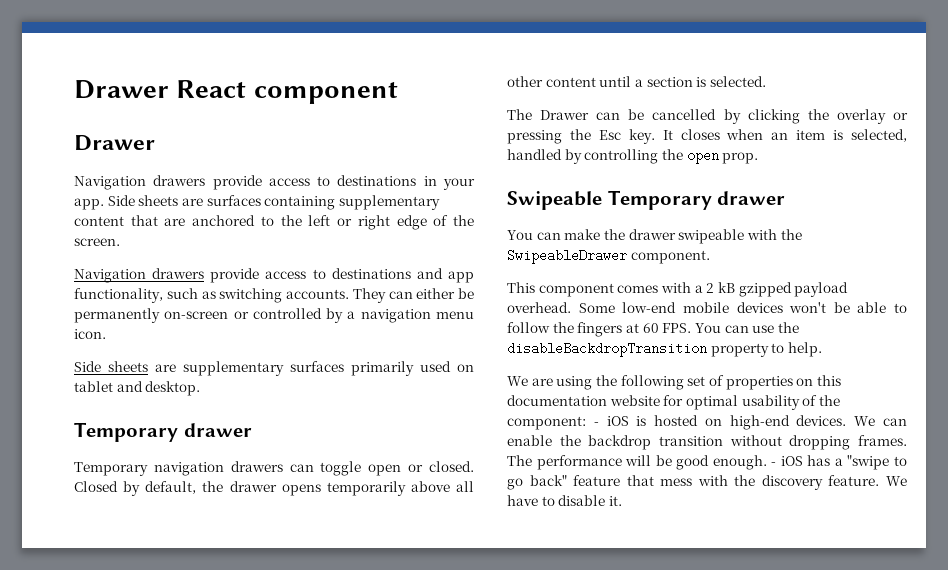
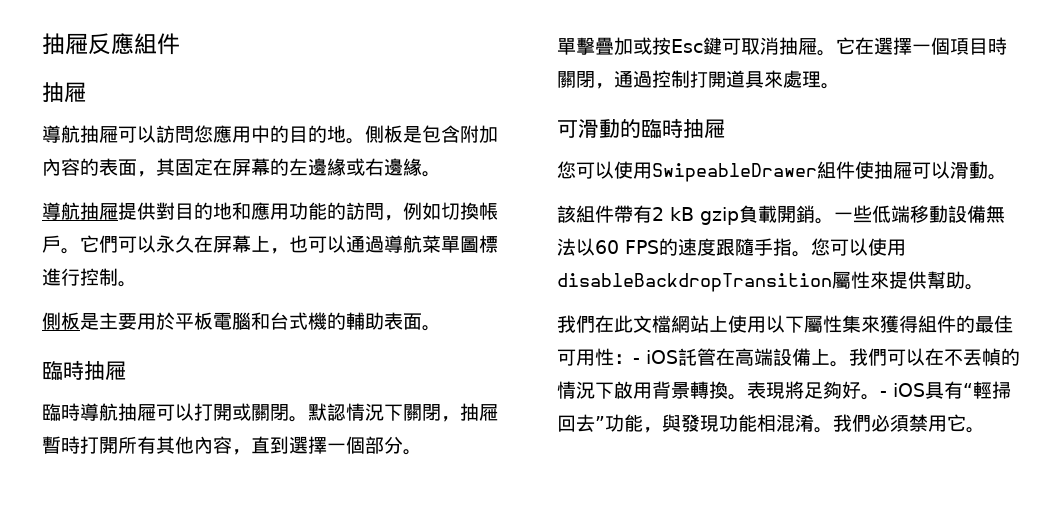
[74,80,398,104] [74,135,155,151] [74,175,475,190] [74,195,440,210] [74,215,475,230] [74,238,120,246] [74,268,475,283] [74,288,474,303] [74,308,474,323] [74,329,106,339] [74,361,474,376] [74,381,201,396] [74,422,252,442] [74,461,474,476] [74,481,474,496] [507,76,766,87] [507,109,908,124] [507,129,907,144] [507,149,759,164] [507,190,786,210] [507,229,802,244] [507,249,710,264] [507,282,849,297] [507,302,907,313] [507,322,799,337] [507,342,822,357] [507,375,841,390] [507,395,840,410] [507,415,907,430] [507,435,907,450] [507,455,907,470] [507,475,907,490] [507,495,622,506] Drawer React component // Drawer // Navigation drawers provide access to destinations in your app. Side sheets are surfaces containing supplementary content that are anchored to the left or right edge of the screen. // Navigation drawers provide access to destinations and app functionality, such as switching accounts. They can either be permanently on-screen or controlled by a navigation menu icon. // Side sheets are supplementary surfaces primarily used on tablet and desktop. // Temporary drawer // Temporary navigation drawers can toggle open or closed. Closed by default, the drawer opens temporarily above all other content until a section is selected. // The Drawer can be cancelled by clicking the overlay or pressing the Esc key. It closes when an item is selected, handled by controlling the open prop. // Swipeable Temporary drawer // You can make the drawer swipeable with the SwipeableDrawer component. // This component comes with a 2 kB gzipped payload overhead. Some low-end mobile devices won't be able to follow the fingers at 60 FPS. You can use the disableBackdropTransition property to help. // We are using the following set of properties on this documentation website for optimal usability of the component: - iOS is hosted on high-end devices. We can enable the backdrop transition without dropping frames. The performance will be good enough. - iOS has a "swipe to go back" feature that mess with the discovery feature. We have to disable it. -> [42,33,180,55] [42,82,86,103] [42,125,498,144] [42,158,441,177] [42,202,498,221] [42,235,498,254] [42,268,137,287] [42,312,441,331] [42,360,126,380] [42,403,498,422] [42,436,422,455] [557,37,1007,56] [557,70,840,89] [557,118,725,138] [557,161,1007,182] [557,205,1005,225] [557,238,906,257] [557,271,984,292] [557,315,1013,333] [557,348,1020,367] [557,381,1011,400] [557,414,985,433] 抽屜反應組件 // 抽屜 // 導航抽屜可以訪問您應用中的目的地。側板是包含附加內容的表面，其固定在屏幕的左邊緣或右邊緣。 // 導航抽屜提供對目的地和應用功能的訪問，例如切換帳戶。它們可以永久在屏幕上，也可以通過導航菜單圖標進行控制。 // 側板是主要用於平板電腦和台式機的輔助表面。 // 臨時抽屜 // 臨時導航抽屜可以打開或關閉。默認情況下關閉，抽屜暫時打開所有其他內容，直到選擇一個部分。 // 單擊疊加或按Esc鍵可取消抽屜。它在選擇一個項目時關閉，通過控制打開道具來處理。 // 可滑動的臨時抽屜 // 您可以使用SwipeableDrawer組件使抽屜可以滑動。 // 該組件帶有2 kB gzip負載開銷。一些低端移動設備無法以60 FPS的速度跟隨手指。您可以使用disableBackdropTransition屬性來提供幫助。 // 我們在此文檔網站上使用以下屬性集來獲得組件的最佳可用性：- iOS託管在高端設備上。我們可以在不丟幀的情況下啟用背景轉換。表現將足夠好。- iOS具有“輕掃回去”功能，與發現功能相混淆。我們必須禁用它。

